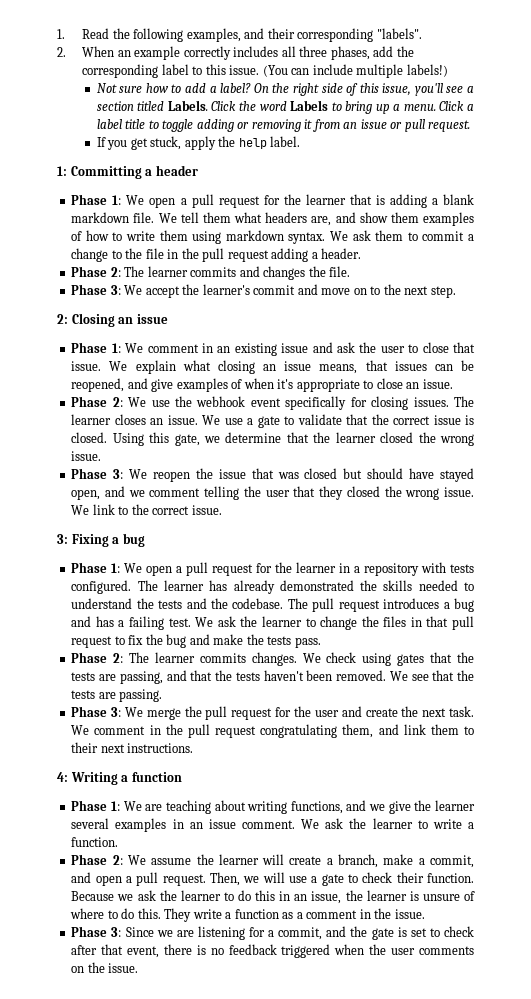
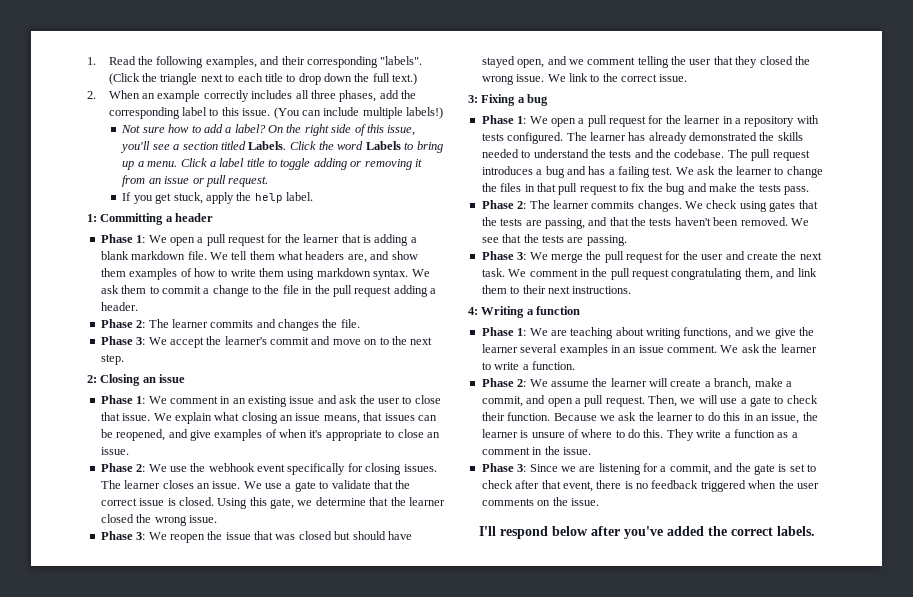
(422, 33) none -> [108,73,418,85] (Click the triangle next to each title to drop down the full text.)
(139, 968) none -> [479,526,815,539] // I'll respond below after you've added the correct labels.

